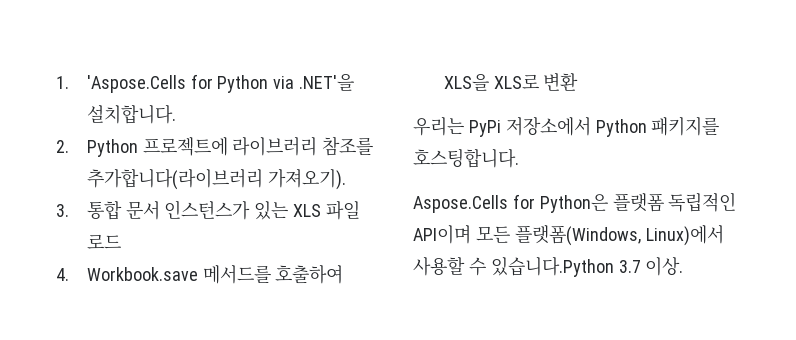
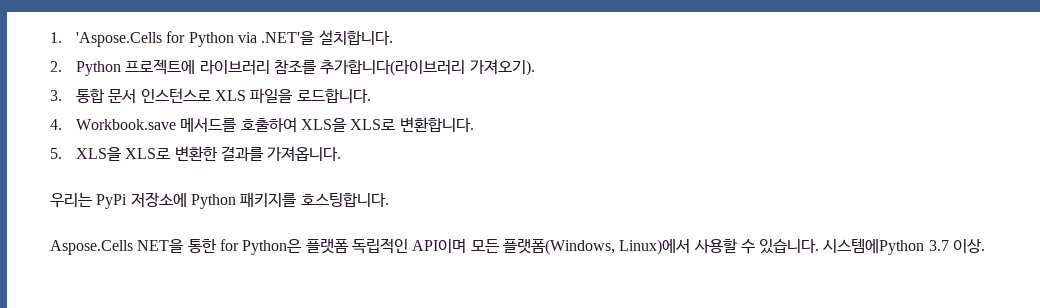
[164,200,361,220] [86,234,121,249] 인스턴스가 있는 XLS 파일 로드 -> [140,88,371,104] 인스턴스로 XLS 파일을 로드합니다.
[543,73,579,91] 변환 -> [399,117,474,132] [50,146,342,161] 변환합니다. // 5. XLS을 XLS로 변환한 결과를 가져옵니다.
[505,117,591,136] 저장소에서 -> [130,192,187,207] 저장소에
(508, 204) none -> [137,238,217,253] NET을 통한
[490,256,614,277] 있습니다.Python -> [759,238,925,255] 있습니다. 시스템에Python

